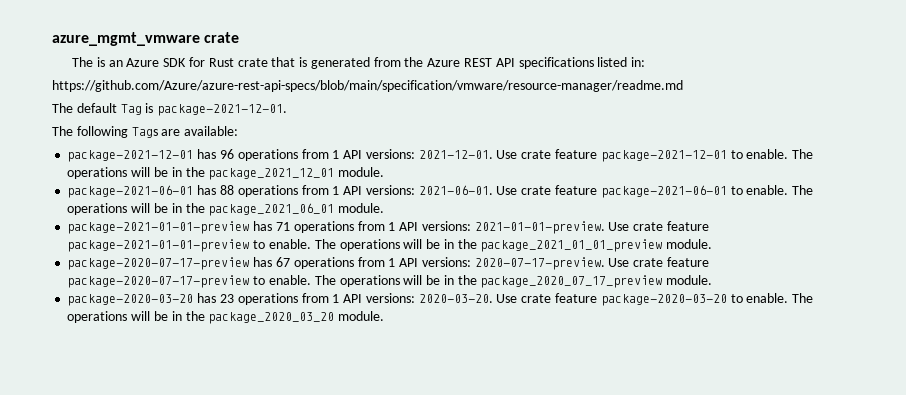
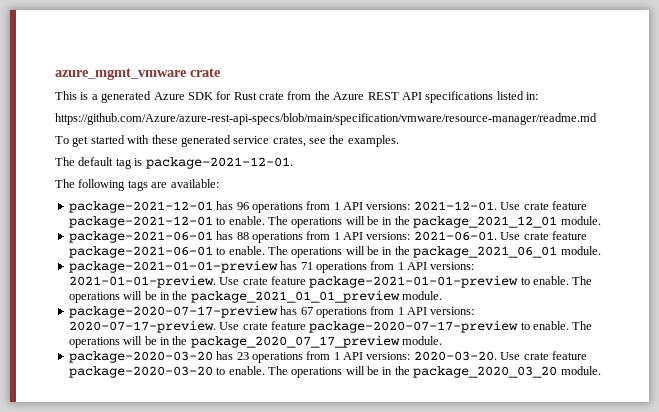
[72,57,123,67] The is an -> [55,91,152,103] This is a generated
[271,57,370,69] that is generated -> (284, 96) none
(683, 86) none -> [55,135,399,147] // To get started with these generated service crates, see the examples.
[120,104,142,115] Tag -> [115,158,132,169] tag
[131,127,158,138] Tags -> [127,180,148,191] tags

